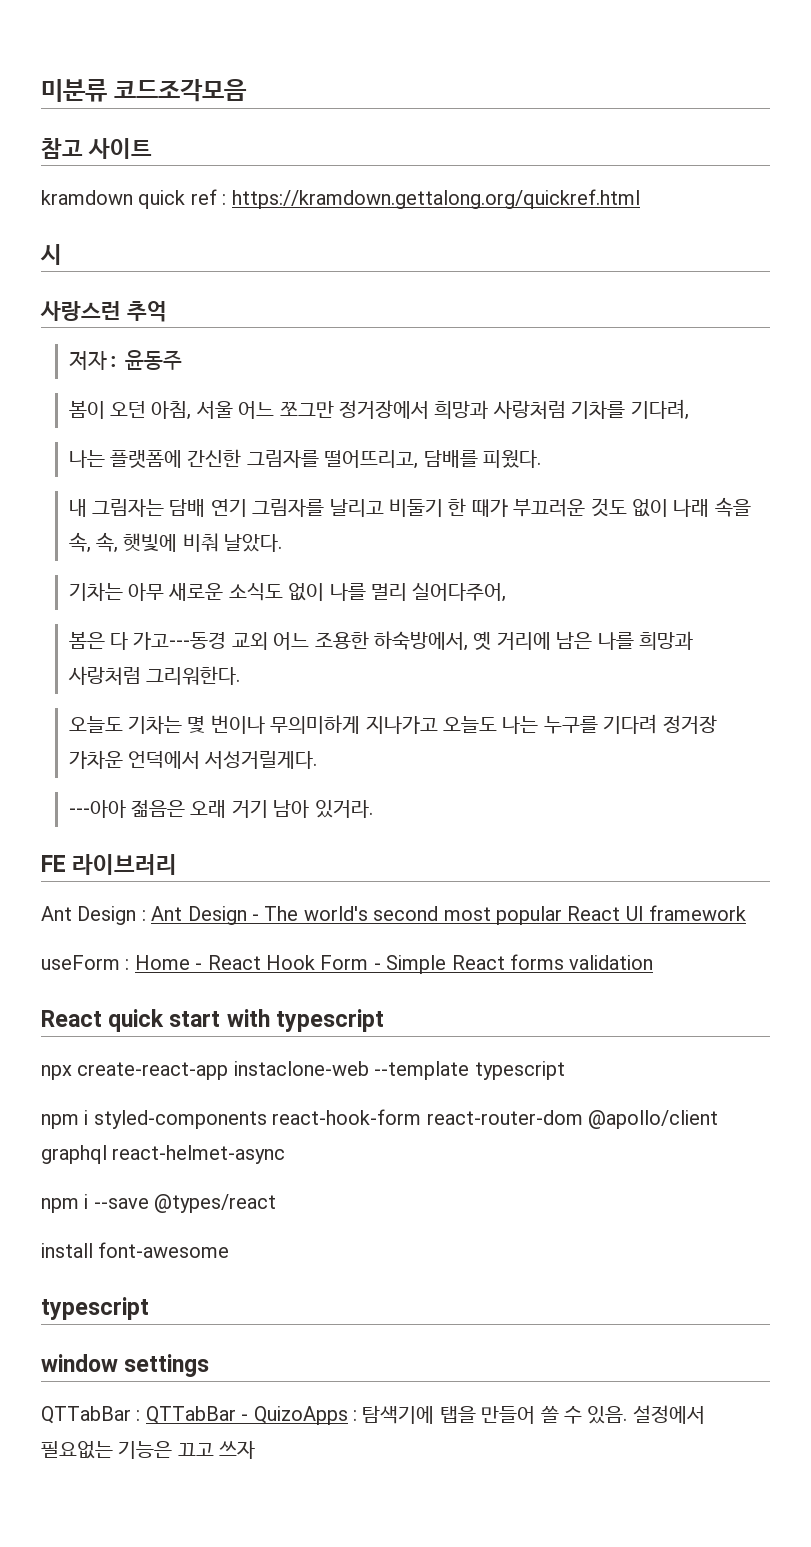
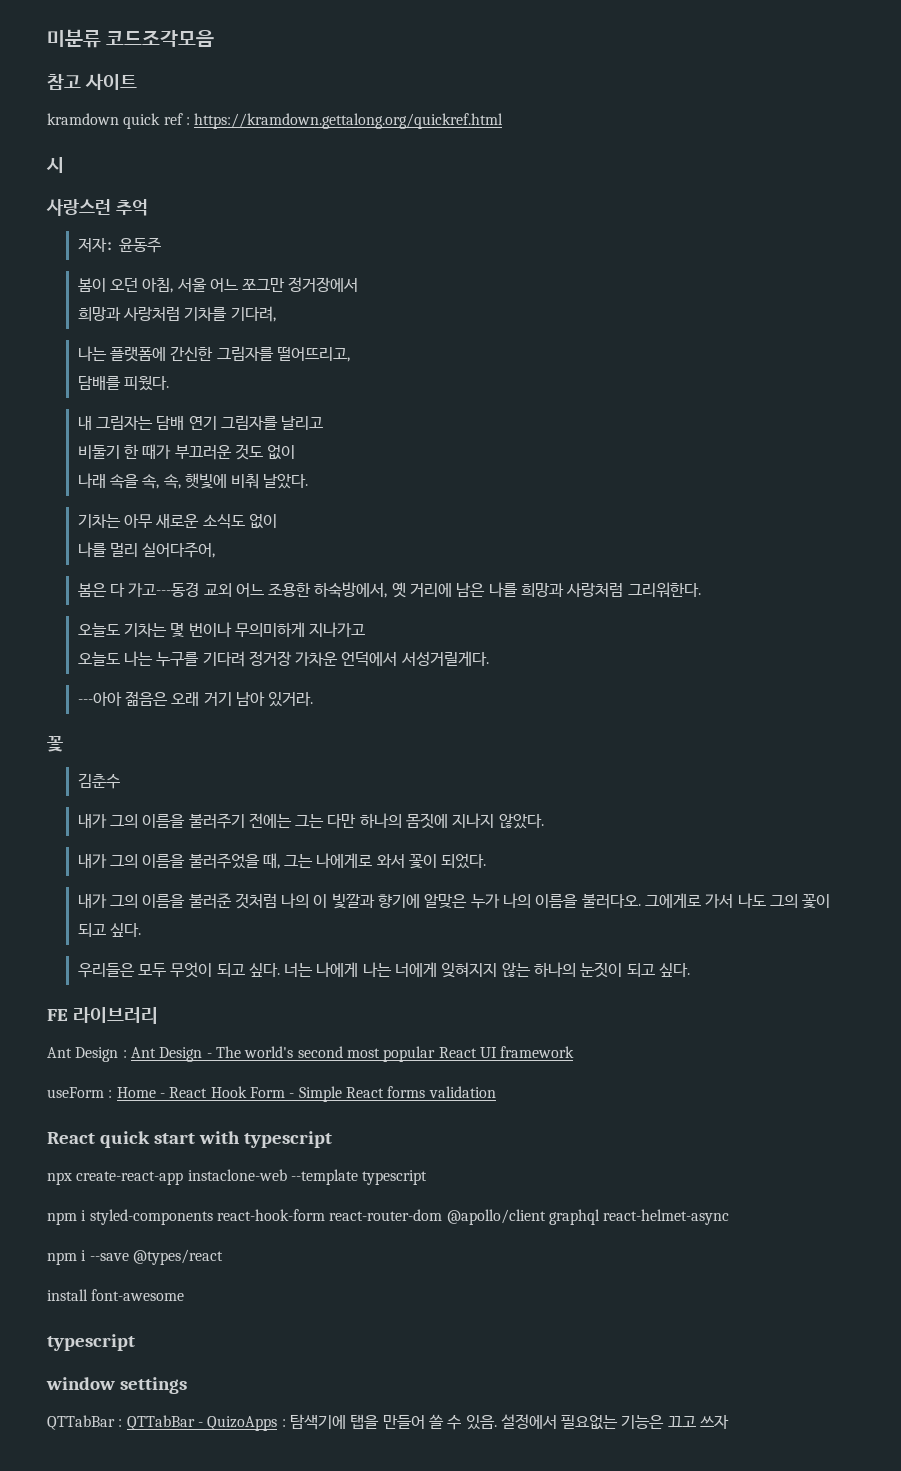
(429, 409) none -> (359, 284) //
(419, 459) none -> (350, 354) //
(384, 508) none -> (324, 423) //
(668, 508) none -> (296, 452) //
(325, 592) none -> (277, 521) //
(438, 725) none -> (366, 629) //
(373, 809) none -> [47,736,63,752] [77,773,120,789] [77,813,544,829] [77,853,487,869] [77,893,831,909] [77,923,141,937] [77,962,691,978] // 꽃 // 김춘수 // 내가 그의 이름을 불러주기 전에는 그는 다만 하나의 몸짓에 지나지 않았다. // 내가 그의 이름을 불러주었을 때, 그는 나에게로 와서 꽃이 되었다. // 내가 그의 이름을 불러준 것처럼 나의 이 빛깔과 향기에 알맞은 누가 나의 이름을 불러다오. 그에게로 가서 나도 그의 꽃이 되고 싶다. // 우리들은 모두 무엇이 되고 싶다. 너는 나에게 나는 너에게 잊혀지지 않는 하나의 눈짓이 되고 싶다.

